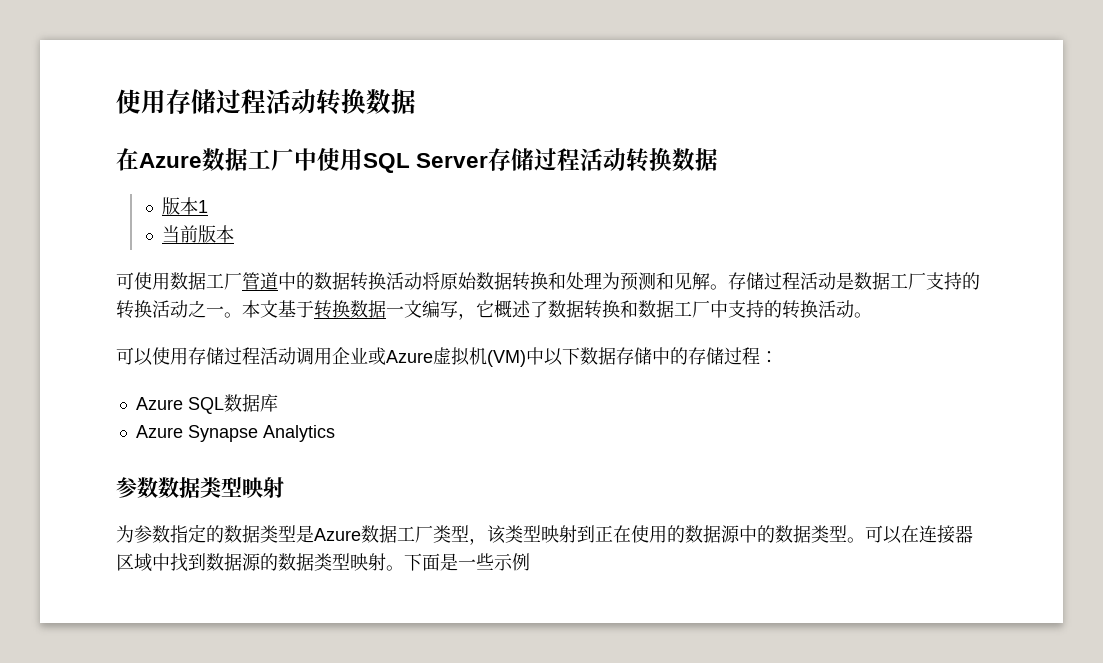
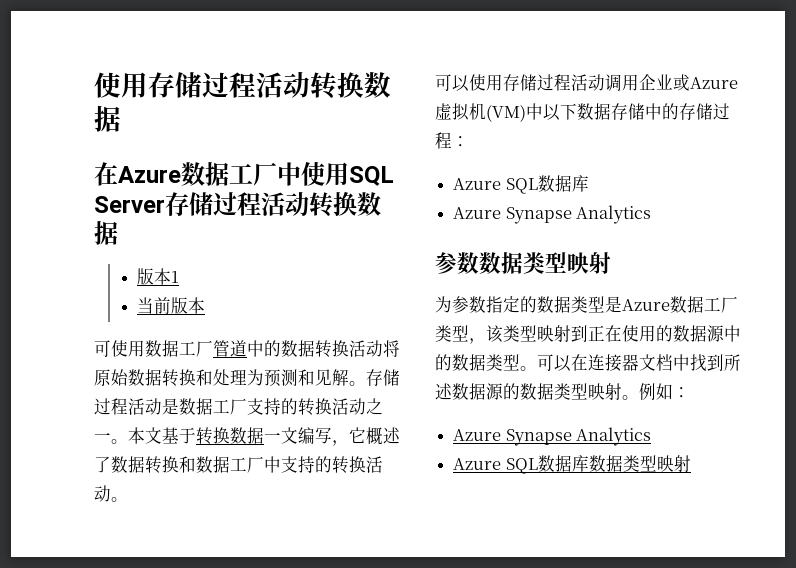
[116,553,206,572] 区域中找到 -> [639,354,741,372] [435,383,452,400] 文档中找到所述
[404,553,530,571] 下面是一些示例 -> [639,383,690,400] [453,427,652,446] [453,455,691,474] 例如： // Azure Synapse Analytics // Azure SQL数据库数据类型映射

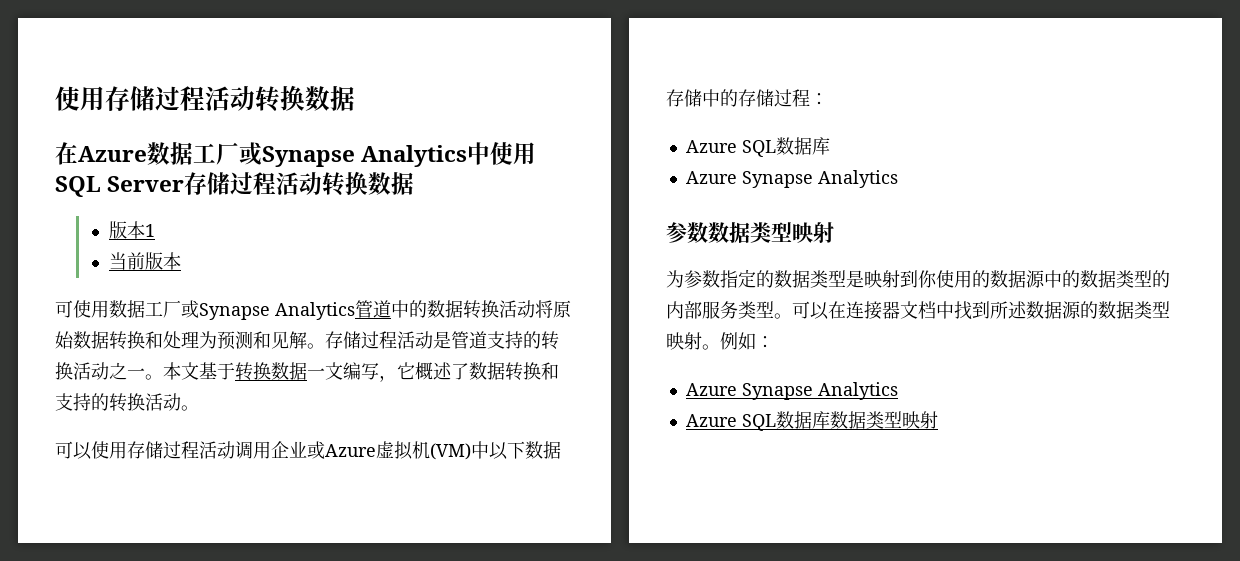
(277, 174) none -> [239,142,468,167] 或Synapse Analytics
(213, 348) none -> [181,300,355,320] 或Synapse Analytics
[179,398,247,415] 数据工厂 -> [451,331,487,349] 管道
[196,456,281,473] 数据工厂中 -> (559, 371) none
[622,296,738,313] [435,325,622,344] Azure数据工厂类型，该类型映射到正在 -> [864,270,937,288] 映射到你
(520, 362) none -> [1152,270,1170,288] [666,301,774,319] 的内部服务类型

